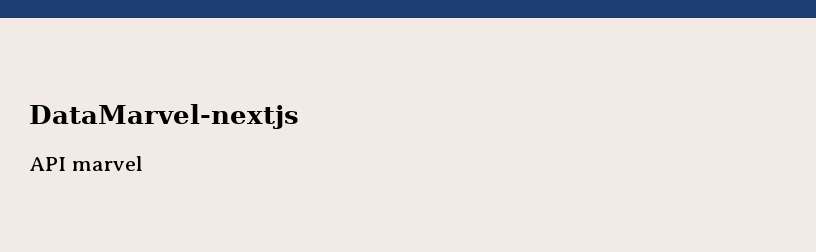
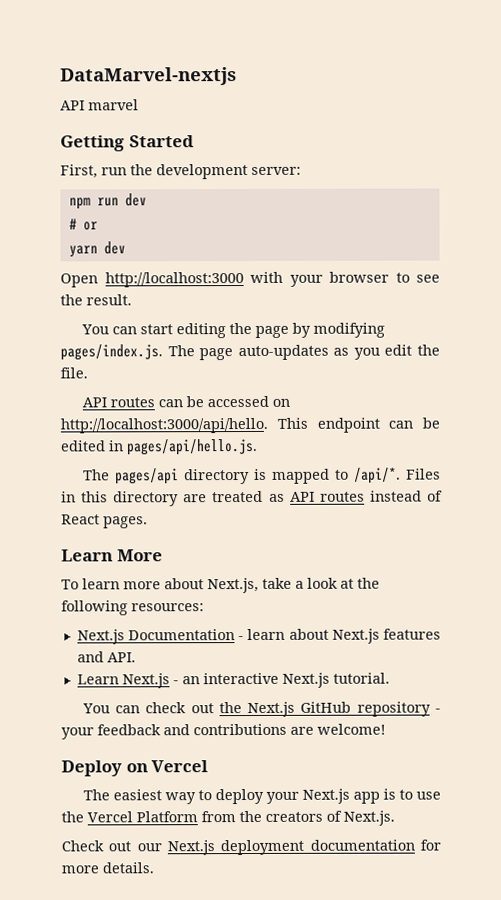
(143, 163) none -> [60,135,194,152] [60,164,301,180] [68,193,147,210] [68,218,98,231] [68,241,126,258] [60,271,440,288] [60,294,132,306] [80,322,385,339] [60,344,440,361] [60,367,88,379] [81,395,290,408] [60,417,440,434] [60,438,258,456] [82,467,441,485] [61,490,443,507] [61,514,148,529] [61,549,163,562] [61,577,380,594] [61,600,204,616] [76,628,442,645] [76,651,136,663] [76,672,390,689] [81,701,441,718] [61,723,386,740] [61,760,209,777] [82,788,442,805] [61,810,395,826] [61,839,441,856] [61,862,154,874] // Getting Started // First, run the development server: // npm run dev // # or // yarn dev // Open http://localhost:3000 with your browser to see the result. // You can start editing the page by modifying pages/index.js. The page auto-updates as you edit the file. // API routes can be accessed on http://localhost:3000/api/hello. This endpoint can be edited in pages/api/hello.js. // The pages/api directory is mapped to /api/*. Files in this directory are treated as API routes instead of React pages. // Learn More // To learn more about Next.js, take a look at the following resources: // Next.js Documentation - learn about Next.js features and API. // Learn Next.js - an interactive Next.js tutorial. // You can check out the Next.js GitHub repository - your feedback and contributions are welcome! // Deploy on Vercel // The easiest way to deploy your Next.js app is to use the Vercel Platform from the creators of Next.js. // Check out our Next.js deployment documentation for more details.

